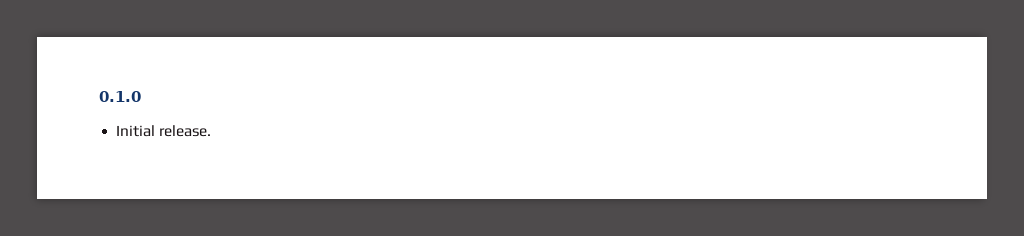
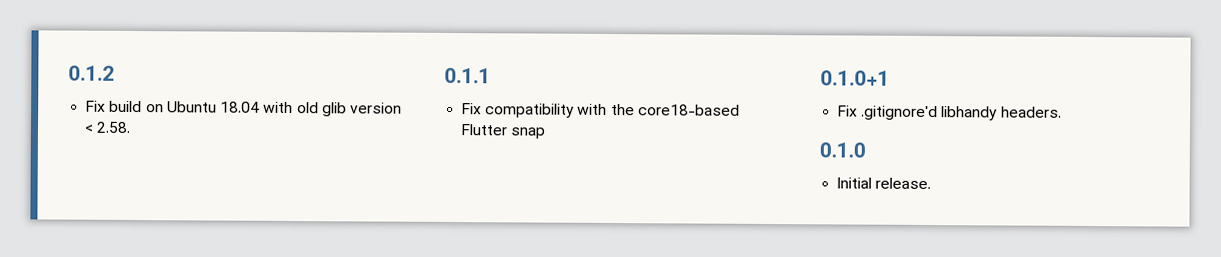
(99, 96) none -> [68,65,115,81] [85,100,402,117] [84,121,132,133] [444,67,491,84] [461,103,740,118] [460,124,547,139] [820,70,890,86] [837,105,1062,121] 0.1.2 // Fix build on Ubuntu 18.04 with old glib version < 2.58. // 0.1.1 // Fix compatibility with the core18-based Flutter snap // 0.1.0+1 // Fix .gitignore'd libhandy headers. //

